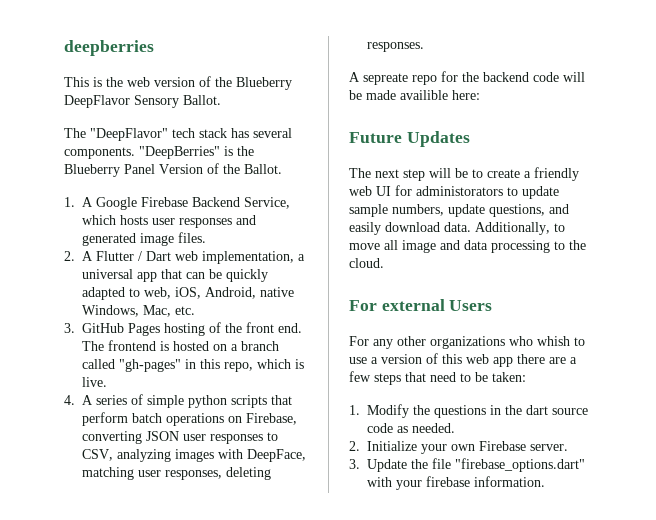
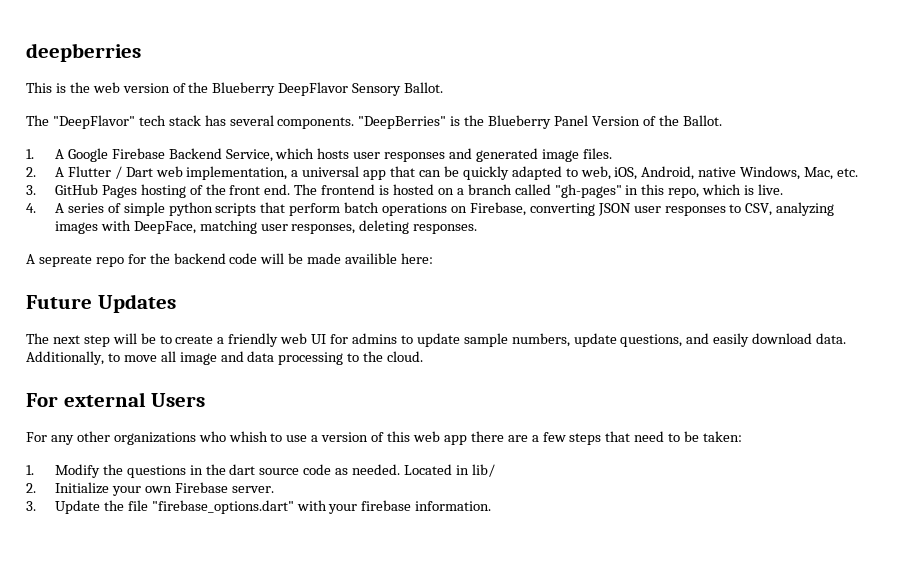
[416,186,503,196] administorators -> [351,333,397,344] admins
(456, 428) none -> [404,464,495,477] Located in lib/

